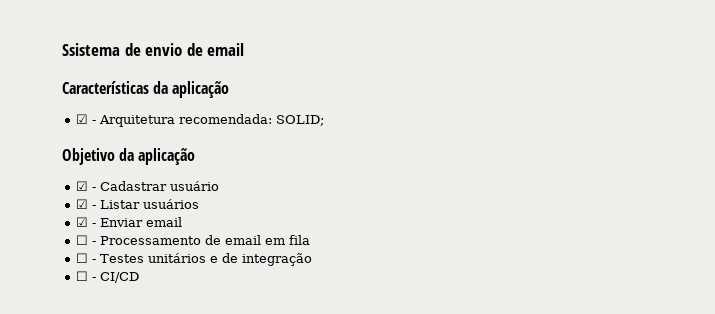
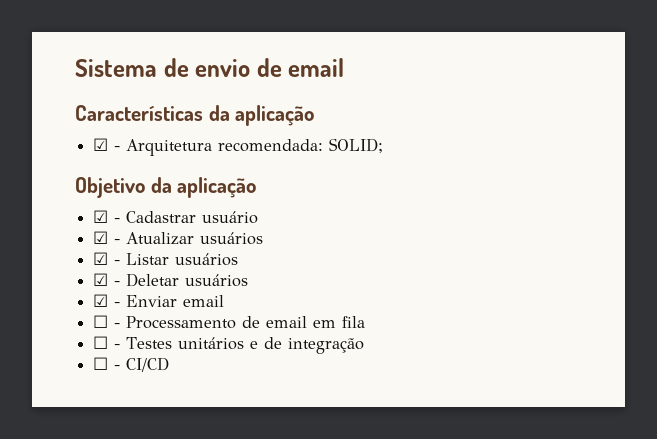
[62,43,120,56] Ssistema -> [75,59,157,77] Sistema
(220, 186) none -> [93,231,264,245] // ☑ - Atualizar usuários
(200, 204) none -> [93,273,249,287] // ☑ - Deletar usuários

